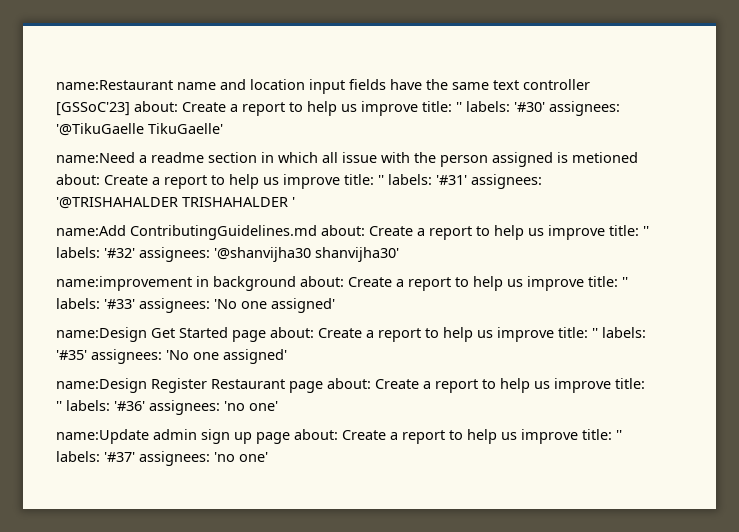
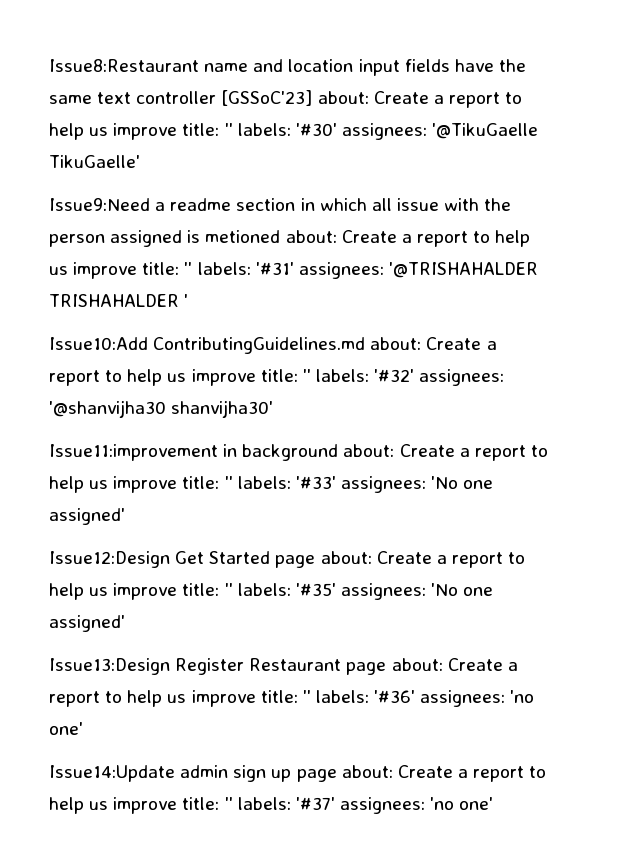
[56,80,173,90] name:Restaurant -> [49,59,199,72] Issue8:Restaurant
[56,152,135,163] name:Need -> [49,198,150,211] Issue9:Need
[56,225,126,236] name:Add -> [49,337,148,350] Issue10:Add
[56,276,192,291] name:improvement -> [49,444,218,461] Issue11:improvement
[56,327,147,342] name:Design -> [49,551,170,568] Issue12:Design
[56,378,147,393] name:Design -> [49,658,170,675] Issue13:Design
[56,429,149,444] name:Update -> [49,765,175,782] Issue14:Update

